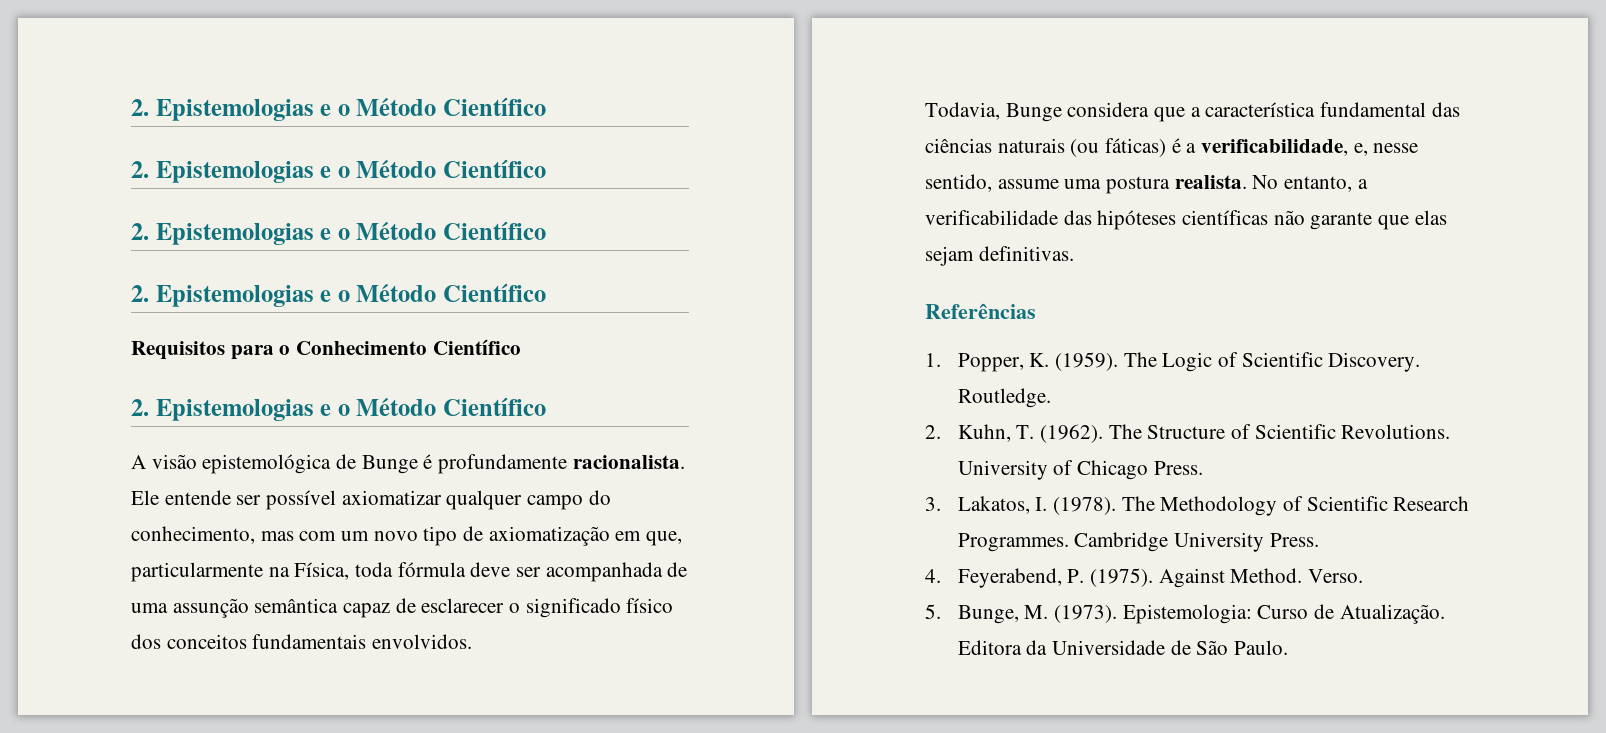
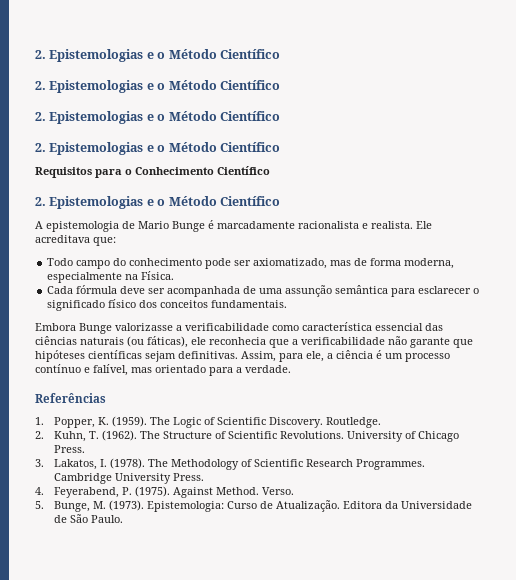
[151,454,685,474] [131,490,611,510] [131,526,683,546] [131,562,394,582] visão epistemológica de Bunge é profundamente racionalista. Ele entende ser possível axiomatizar qualquer campo do conhecimento, mas com um novo tipo de axiomatização em que, particularmente na Física, toda -> [46,220,432,232] [35,235,116,246] [47,258,455,269] [47,271,175,283] [47,286,74,294] epistemologia de Mario Bunge é marcadamente racionalista e realista. Ele acreditava que: // Todo campo do conhecimento pode ser axiomatizado, mas de forma moderna, especialmente na Física. // Cada
[343,598,416,618] capaz de -> [391,288,416,297] para
[252,634,473,649] [925,102,1460,122] [925,138,1419,157] [925,174,1368,194] [925,210,1269,230] fundamentais envolvidos. // Todavia, Bunge considera que a característica fundamental das ciências naturais (ou fáticas) é a verificabilidade, e, nesse sentido, assume uma postura realista. No entanto, a verificabilidade das hipóteses científicas -> [211,300,288,308] [35,322,443,334] [35,336,385,348] fundamentais. // Embora Bunge valorizasse a verificabilidade como característica essencial das ciências naturais (ou fáticas), ele reconhecia que a verificabilidade
[1414,210,1447,225] elas -> [35,350,142,362] hipóteses científicas
(1074, 253) none -> [241,350,450,362] [35,364,291,376] Assim, para ele, a ciência é um processo contínuo e falível, mas orientado para a verdade.

